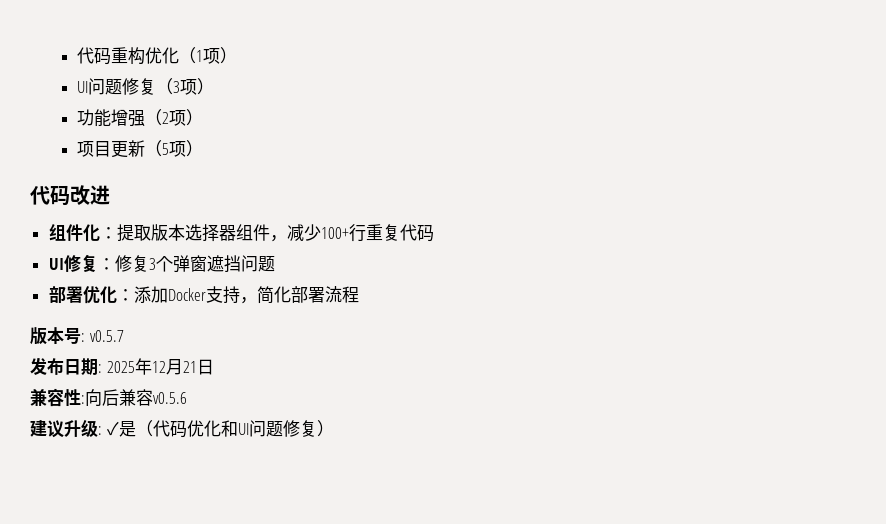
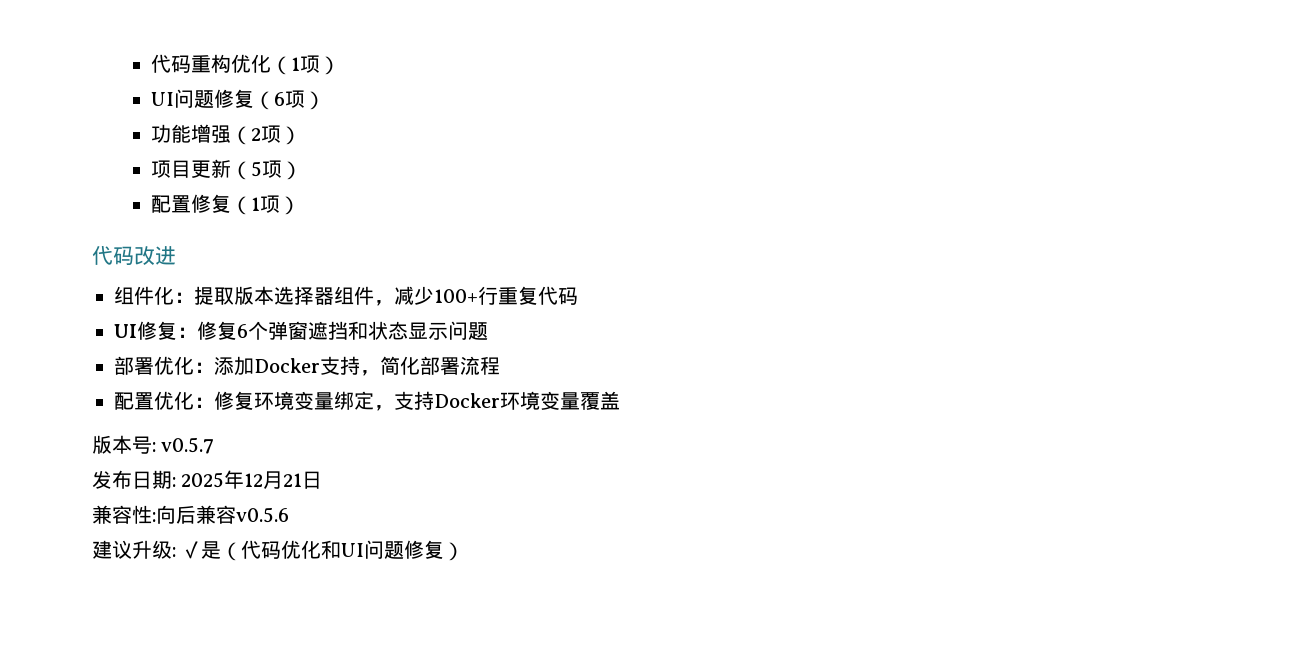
[172,81,180,93] 3 -> [274,92,286,106] 6
(203, 148) none -> [151,194,301,215] // 配置修复（1项）
[148,258,156,270] 3 -> [237,324,248,338] 6
(241, 264) none -> [348,321,448,340] 和状态显示
(359, 294) none -> [114,391,620,411] // 配置优化：修复环境变量绑定，支持Docker环境变量覆盖

